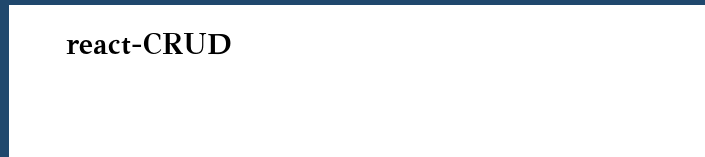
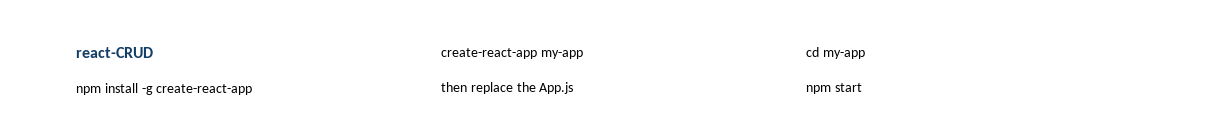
(232, 43) none -> [76,83,253,95] [441,48,583,59] [441,82,574,94] [806,47,865,59] [806,83,862,94] // npm install -g create-react-app // create-react-app my-app // then replace the App.js // cd my-app // npm start

